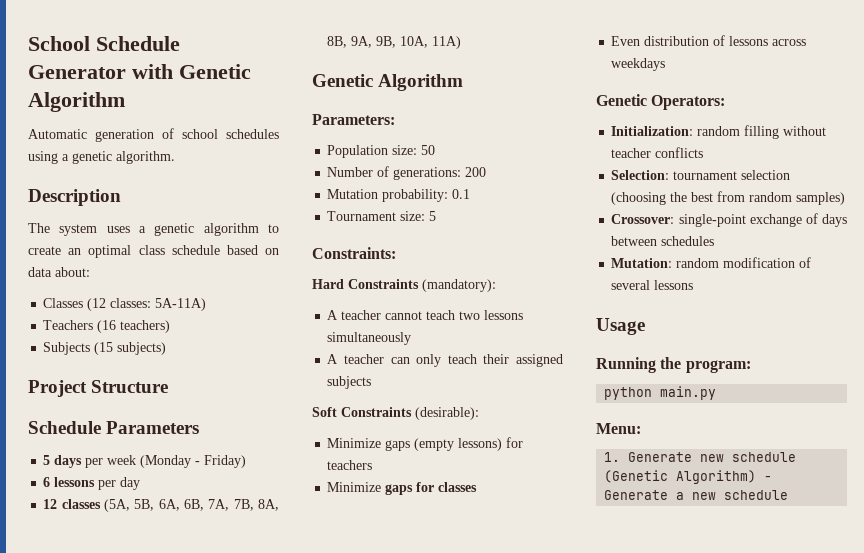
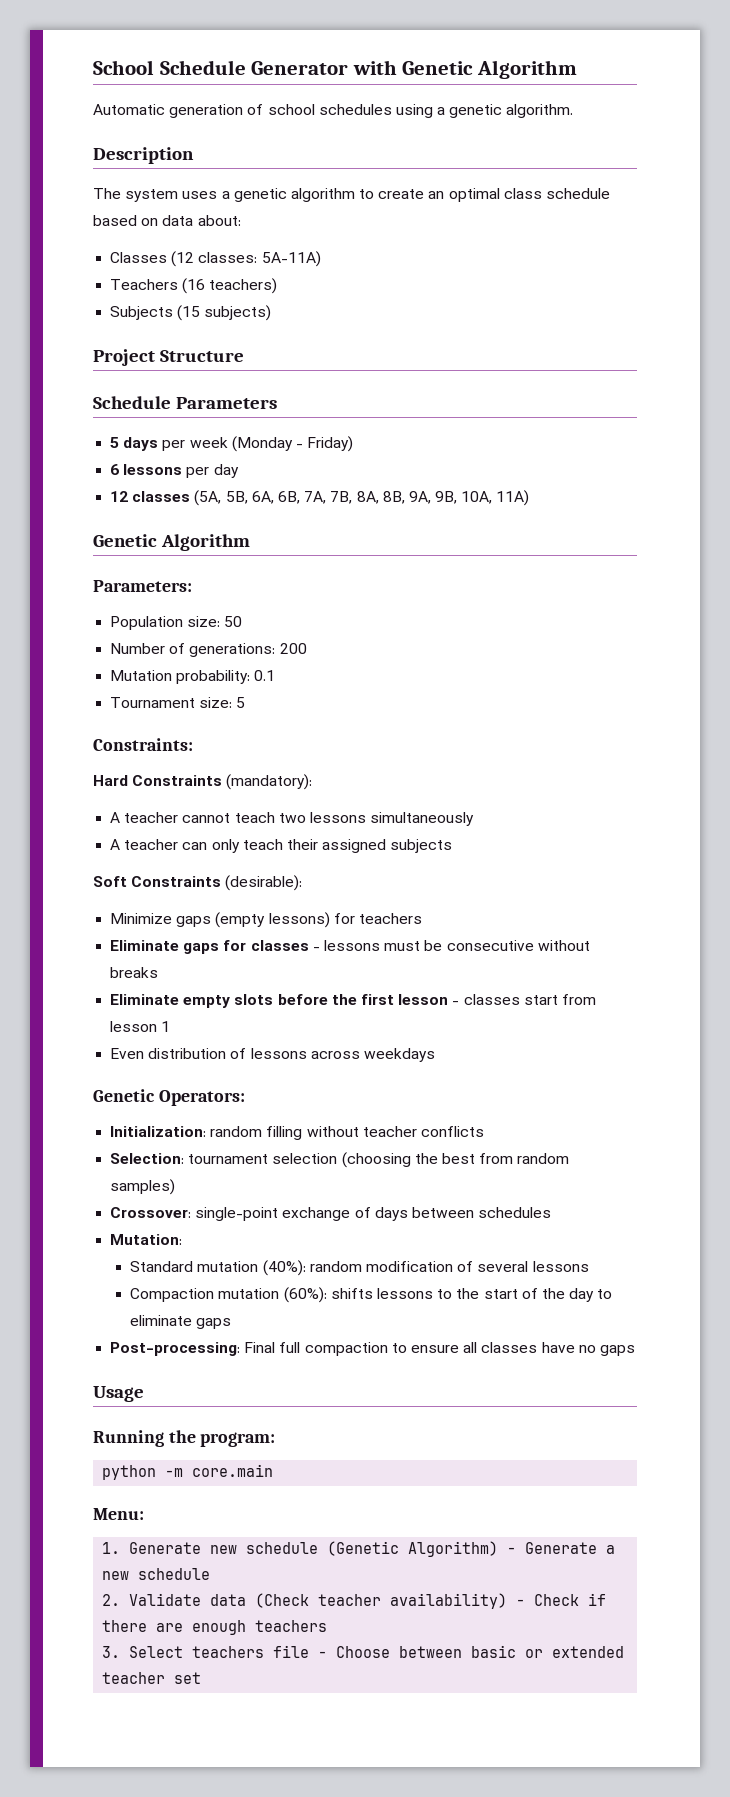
[327,482,382,492] Minimize -> [110,940,180,951] Eliminate
(478, 487) none -> [312,940,590,951] [110,967,159,978] [110,994,596,1008] [110,1021,171,1032] - lessons must be consecutive without breaks // Eliminate empty slots before the first lesson - classes start from lesson 1
(673, 263) none -> [130,1260,306,1276] // Standard mutation (40%):
(694, 285) none -> [130,1287,613,1303] [130,1315,232,1329] [110,1342,635,1356] // Compaction mutation (60%): shifts lessons to the start of the day to eliminate gaps // Post-processing: Final full compaction to ensure all classes have no gaps
[660,386,717,400] main.py -> [165,1464,274,1477] -m core.main
(789, 495) none -> [102,1593,607,1609] [102,1620,328,1635] [102,1645,625,1658] [102,1672,202,1684] // 2. Validate data (Check teacher availability) - Check if there are enough teachers // 3. Select teachers file - Choose between basic or extended teacher set

